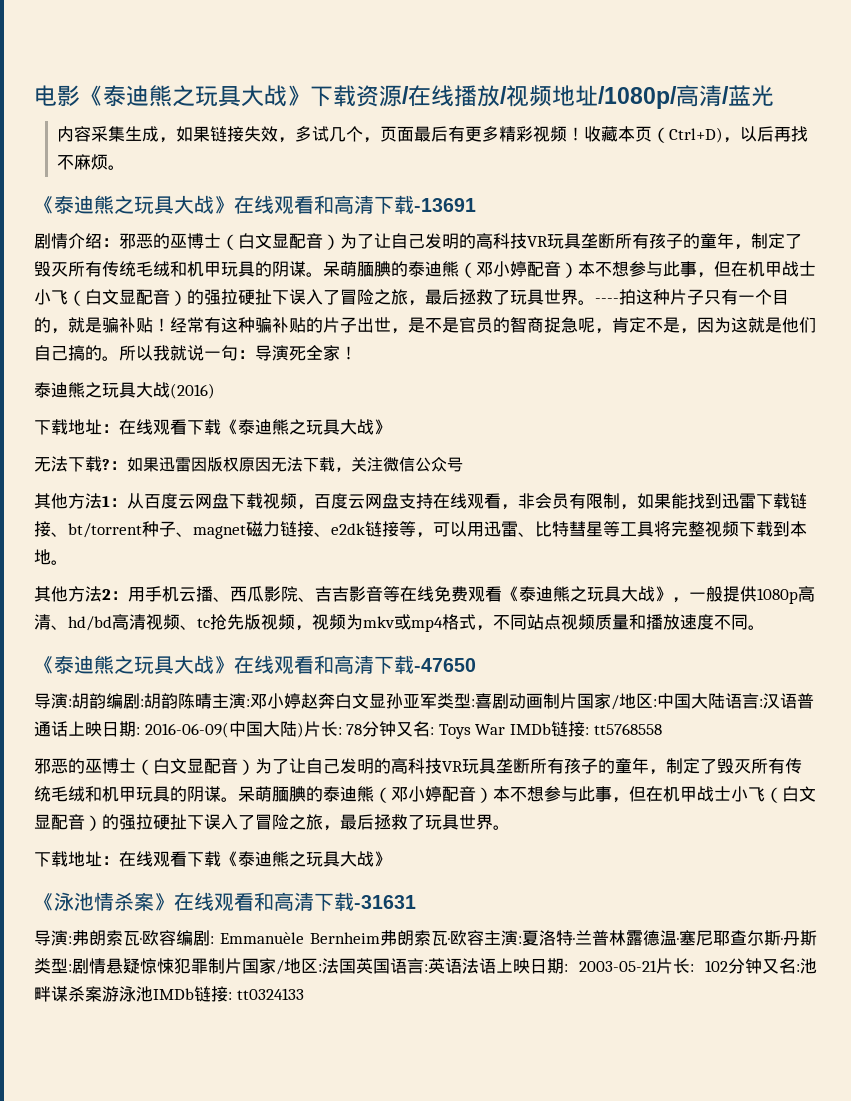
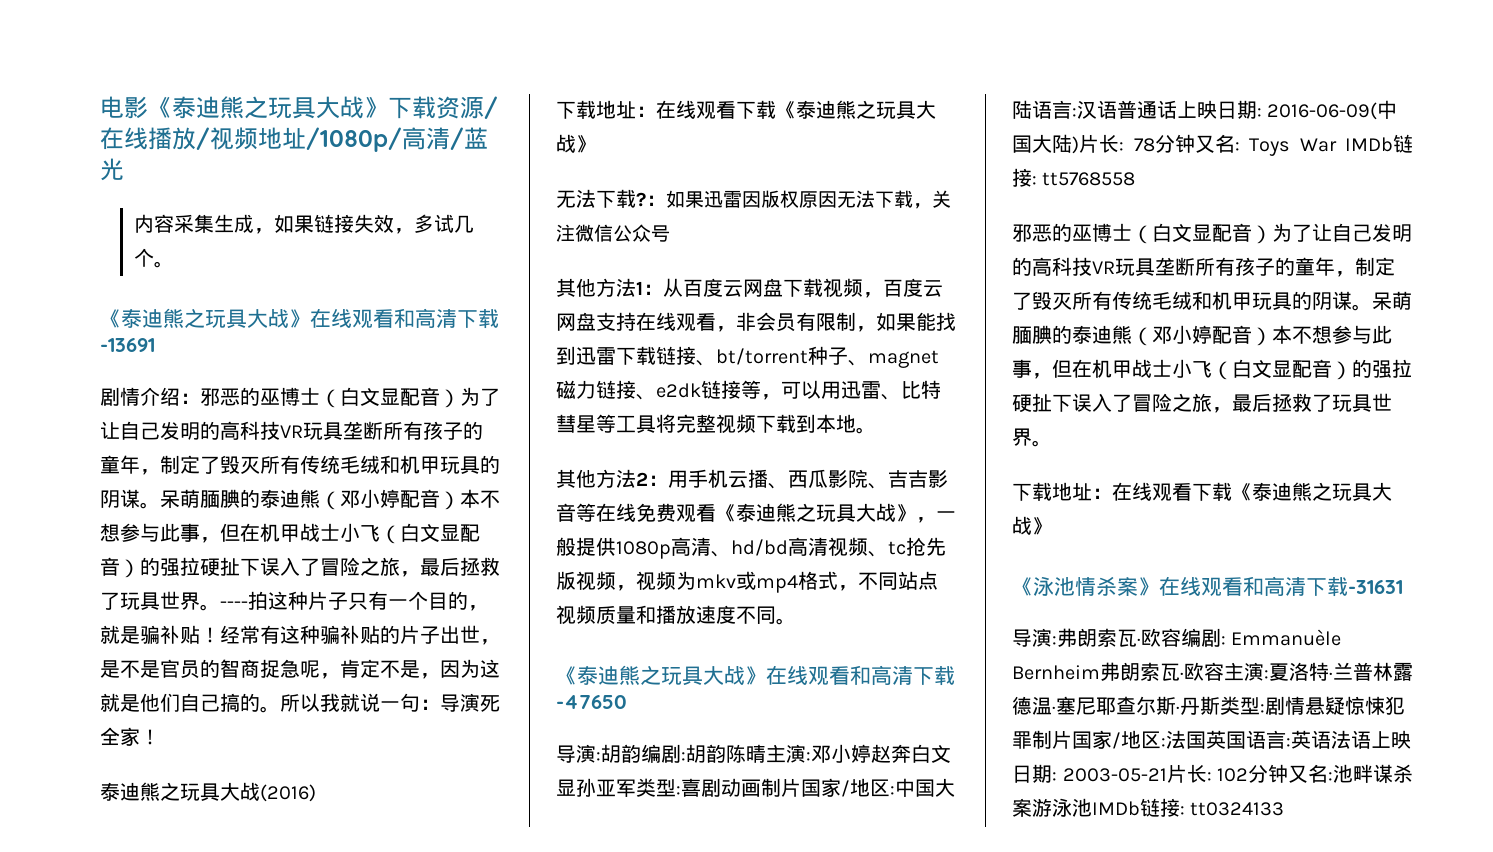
[363,126,809,143] [57,154,109,170] ，页面最后有更多精彩视频！收藏本页（Ctrl+D)，以后再找不麻烦 -> (155, 257) none

